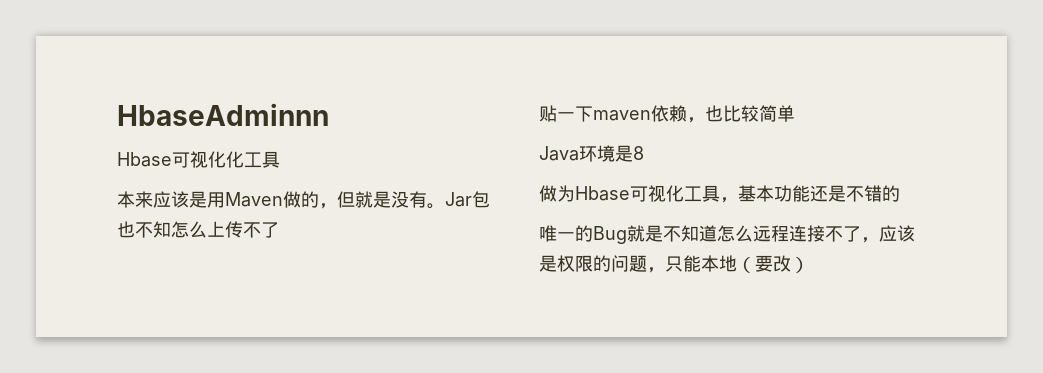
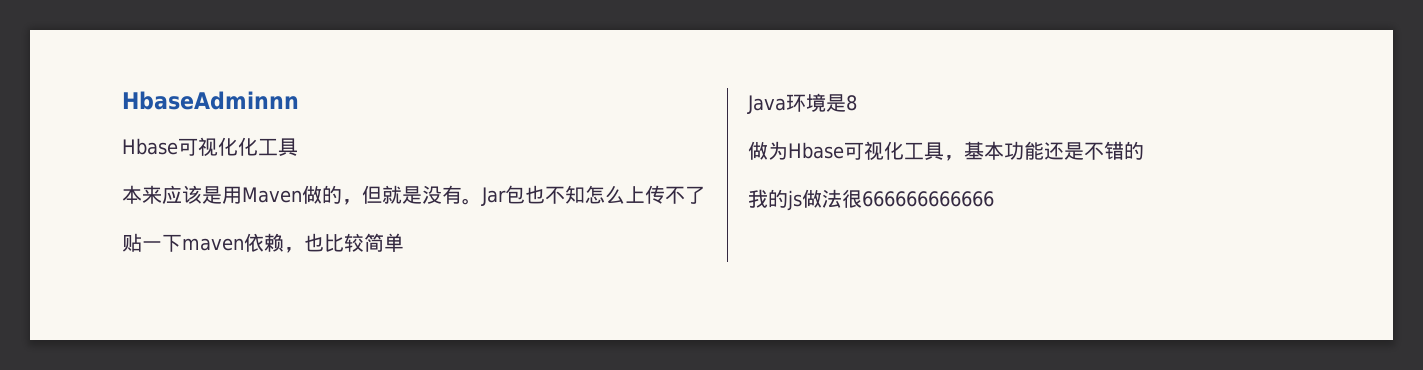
[539,225,915,244] [539,255,809,273] 唯一的Bug就是不知道怎么远程连接不了，应该是权限的问题，只能本地（要改） -> [748,189,994,211] 我的js做法很666666666666

